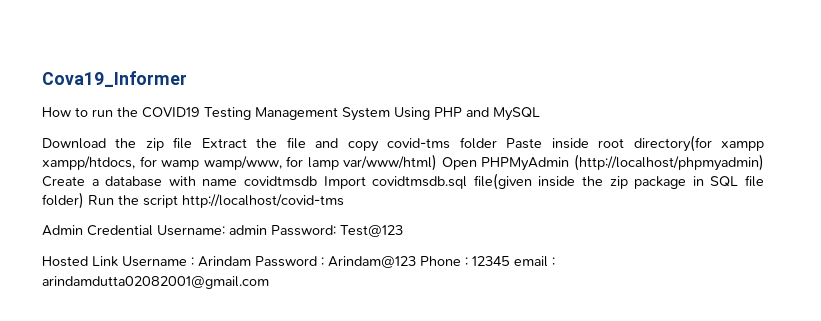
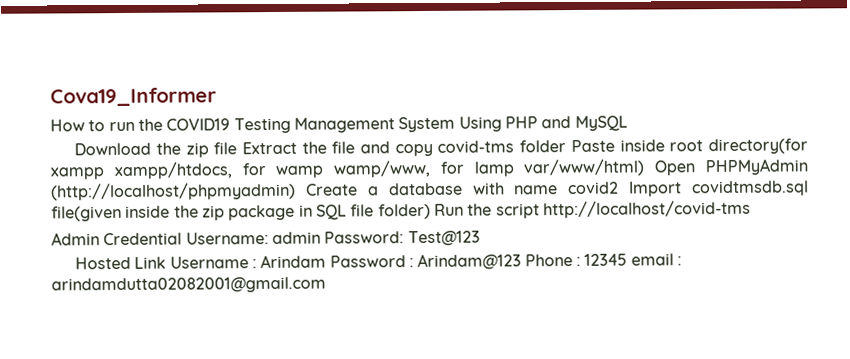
[244,176,317,187] covidtmsdb -> [568,181,620,195] covid2

